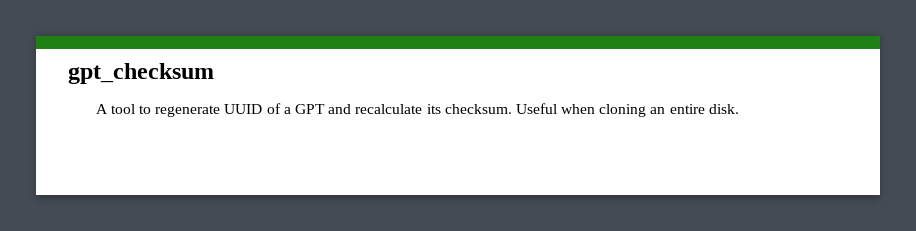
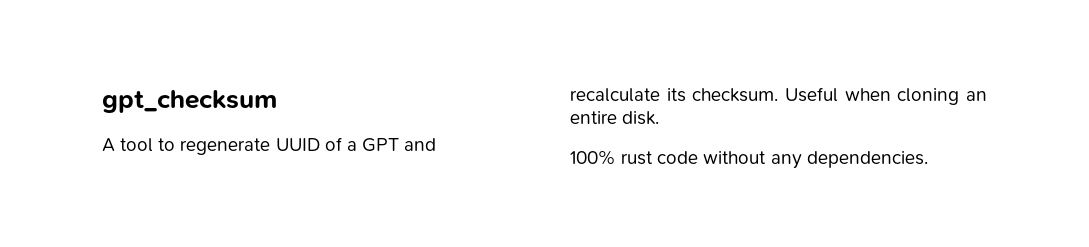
(739, 109) none -> [570,150,928,169] // 100% rust code without any dependencies.

